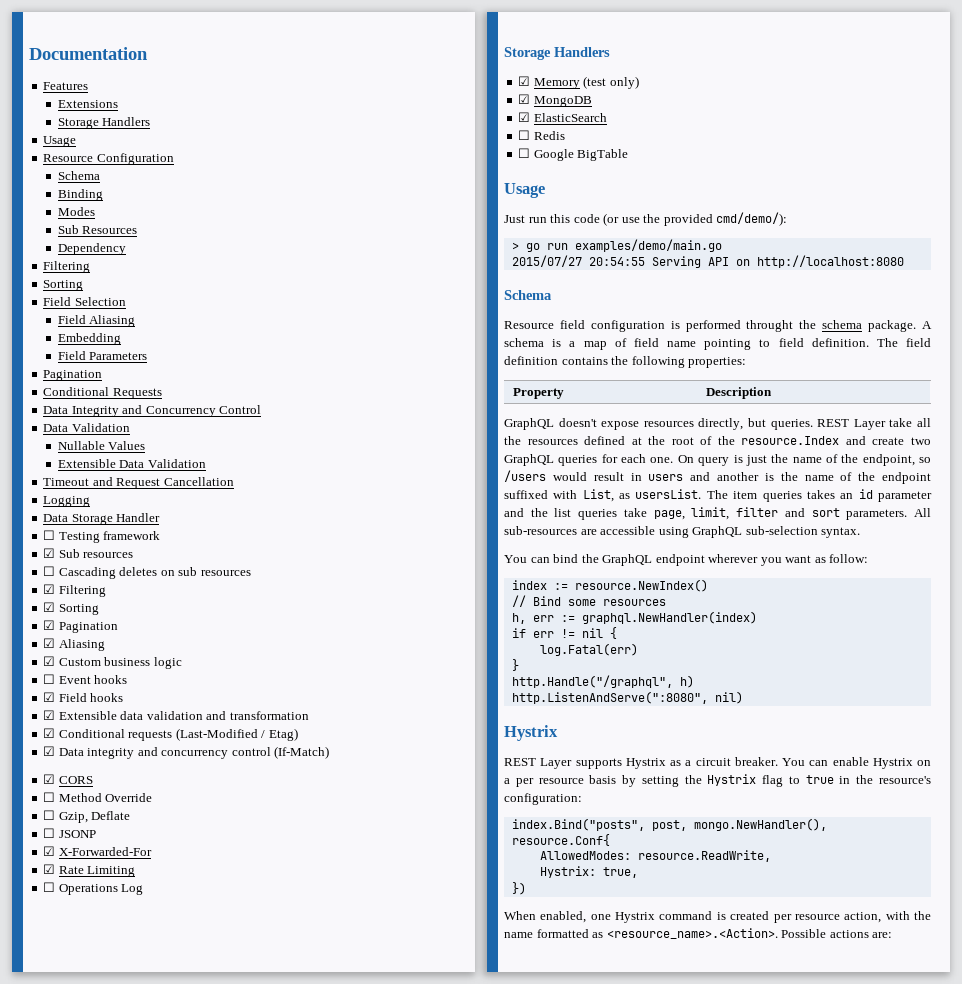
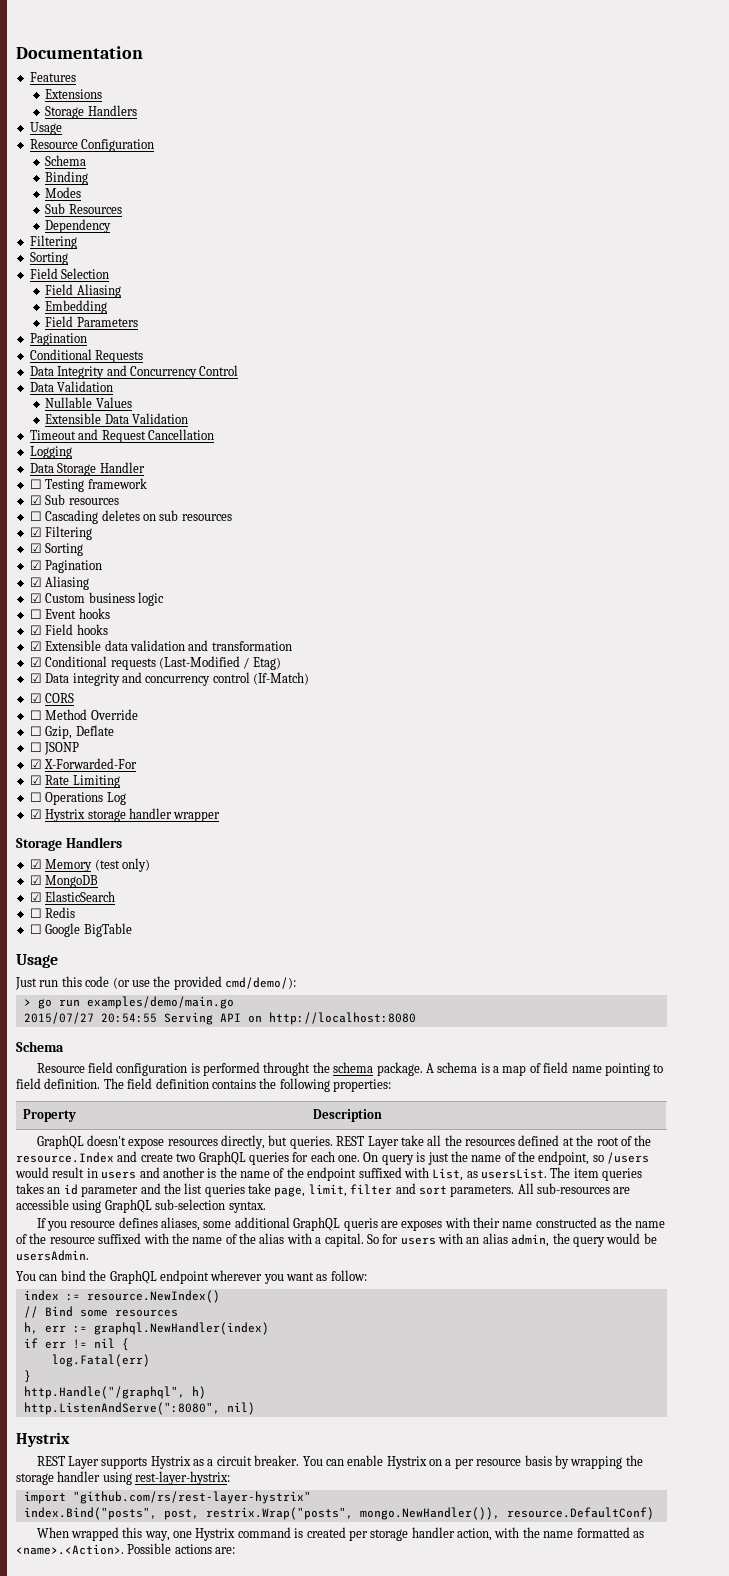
(144, 889) none -> [29,808,221,822] // ☑ Hystrix storage handler wrapper
(861, 532) none -> [36,1217,665,1231] [16,1233,657,1247] [16,1250,89,1261] // If you resource defines aliases, some additional GraphQL queris are exposes with their name constructed as the name of the resource suffixed with the name of the alias with a capital. So for users with an alias admin, the query would be usersAdmin.
[641,774,931,787] [504,793,582,805] [511,818,827,831] [511,834,610,846] [539,850,771,862] [539,866,638,878] [511,882,526,895] [504,911,587,923] setting the Hystrix flag to true in the resource's configuration: // index.Bind("posts", post, mongo.NewHandler(), resource.Conf{ // AllowedModes: resource.ReadWrite, // Hystrix: true, // }) // When enabled, -> [570,1455,643,1469] [16,1471,231,1485] [23,1491,311,1504] [23,1507,654,1520] [36,1527,170,1541] wrapping the storage handler using rest-layer-hystrix: // import "github.com/rs/rest-layer-hystrix" // index.Bind("posts", post, restrix.Wrap("posts", mongo.NewHandler()), resource.DefaultConf) // When wrapped this way,
[794,914,840,920] resource -> [370,1527,455,1541] storage handler
[606,928,778,939] <resource_name>.<Action>. -> [16,1544,124,1555] <name>.<Action>.

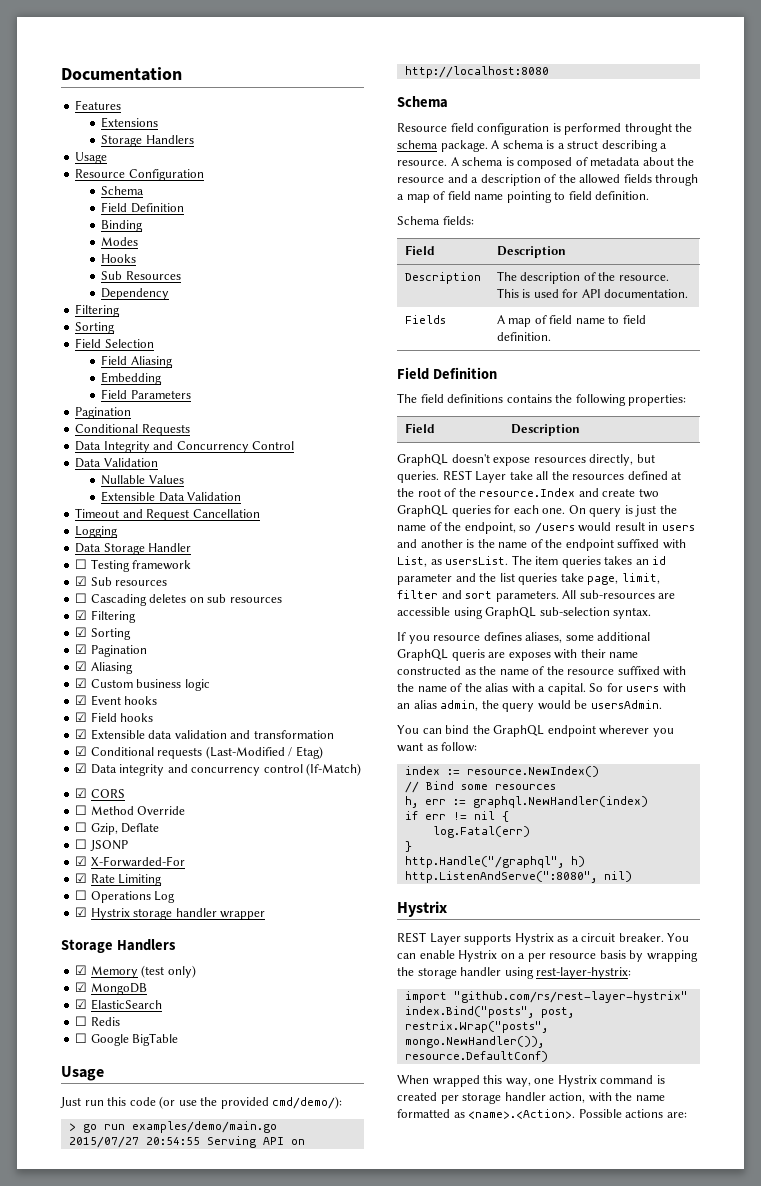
(87, 160) none -> [101,202,184,213] // Field Definition
(82, 192) none -> [101,254,137,263] // Hooks
[29,609,42,619] ☐ -> [75,695,88,705] ☑
(500, 1069) none -> [567,140,668,152] [397,157,695,169] [397,174,699,186] [397,194,404,200] struct describing a resource. A schema is composed of metadata about the resource and a description of the allowed fields through a
(101, 1083) none -> [397,216,474,225] [404,245,435,255] [496,246,566,258] [404,272,481,284] [496,271,669,284] [496,288,689,298] [404,315,446,324] [496,315,646,327] [496,332,551,341] [397,367,497,380] // Schema fields: // Field | Description // Description | The description of the resource. This is used for API documentation. // Fields | A map of field name to field definition. // Field Definition //
[155,1078,209,1089] definition -> [447,394,504,403] definitions
[22,1109,76,1122] Property -> [404,423,435,433] Field

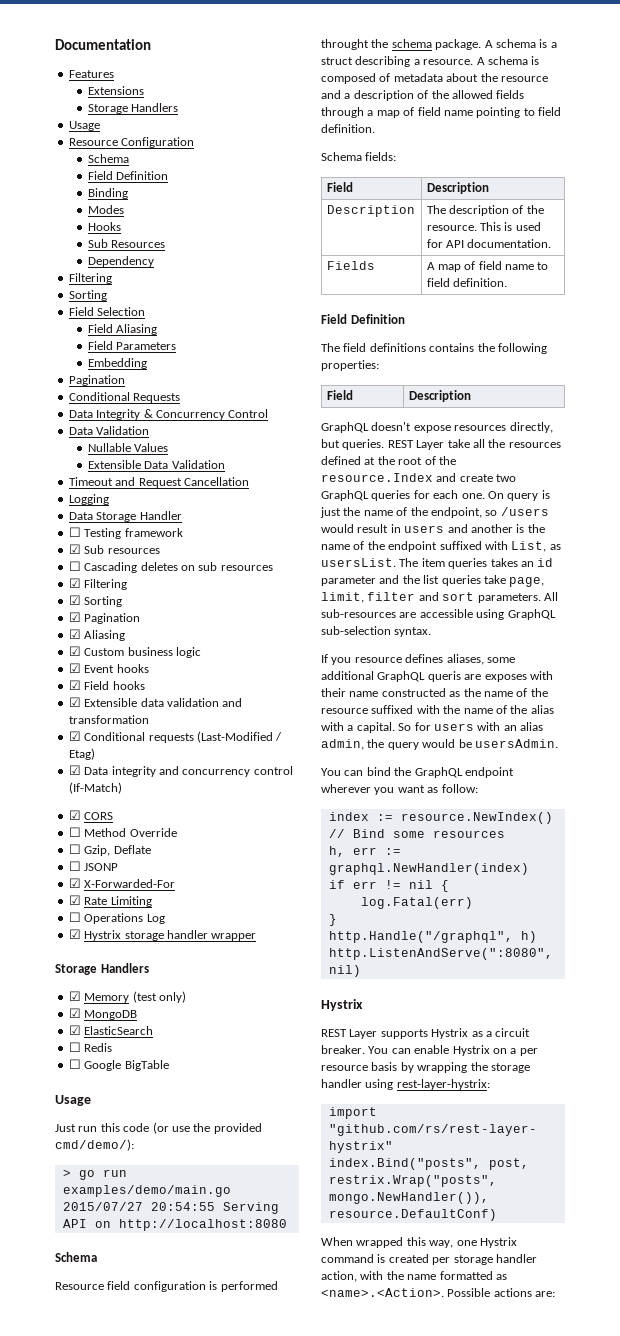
[101,372,163,385] // Embedding -> (158, 329) none
(191, 394) none -> [87,358,147,369] // Embedding
[153,441,174,450] and -> [143,409,153,418] &

